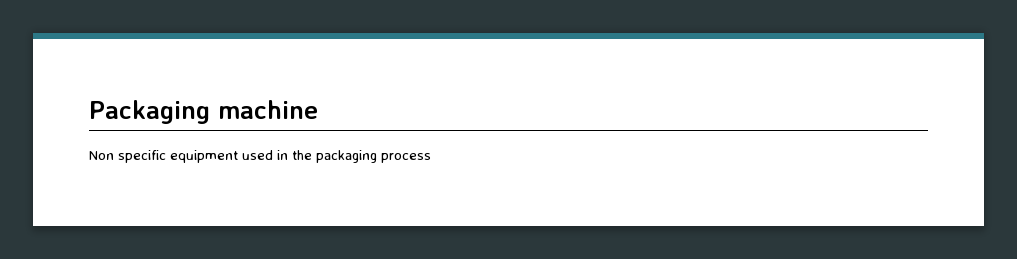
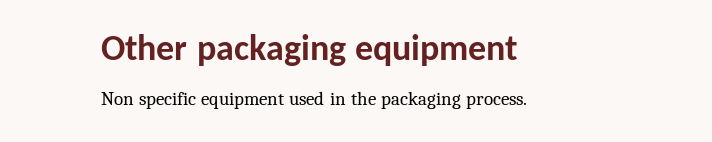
[89,100,318,124] Packaging machine -> [101,34,518,66] Other packaging equipment
[381,153,431,163] process -> [465,95,527,109] process.

